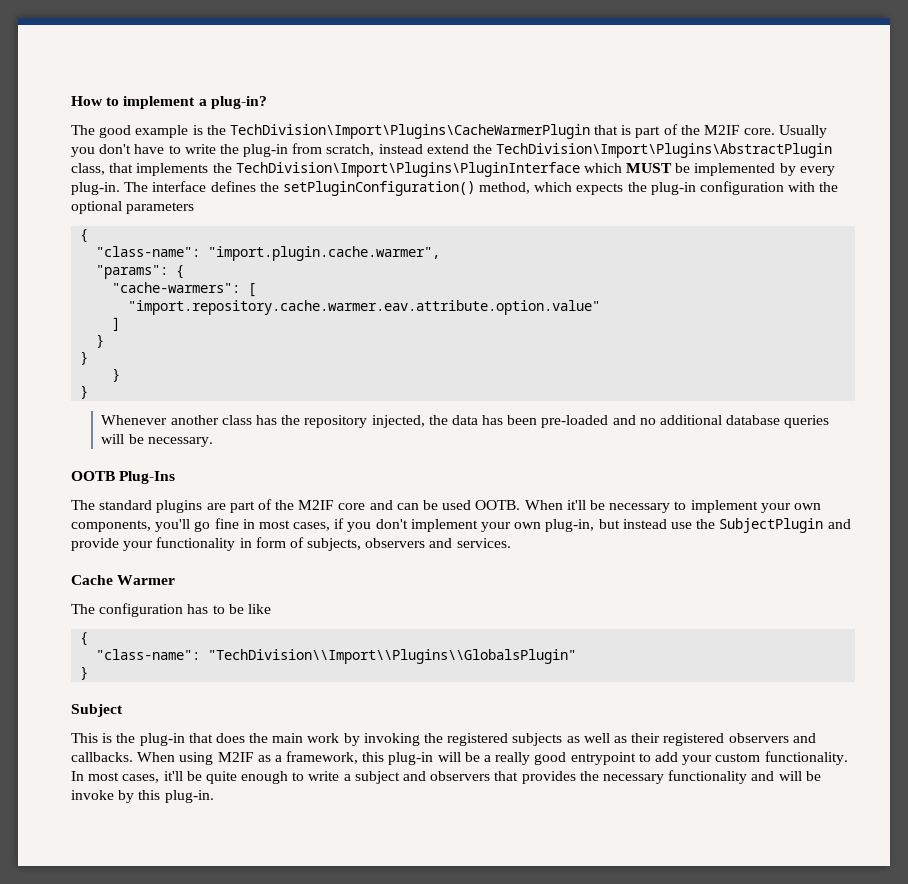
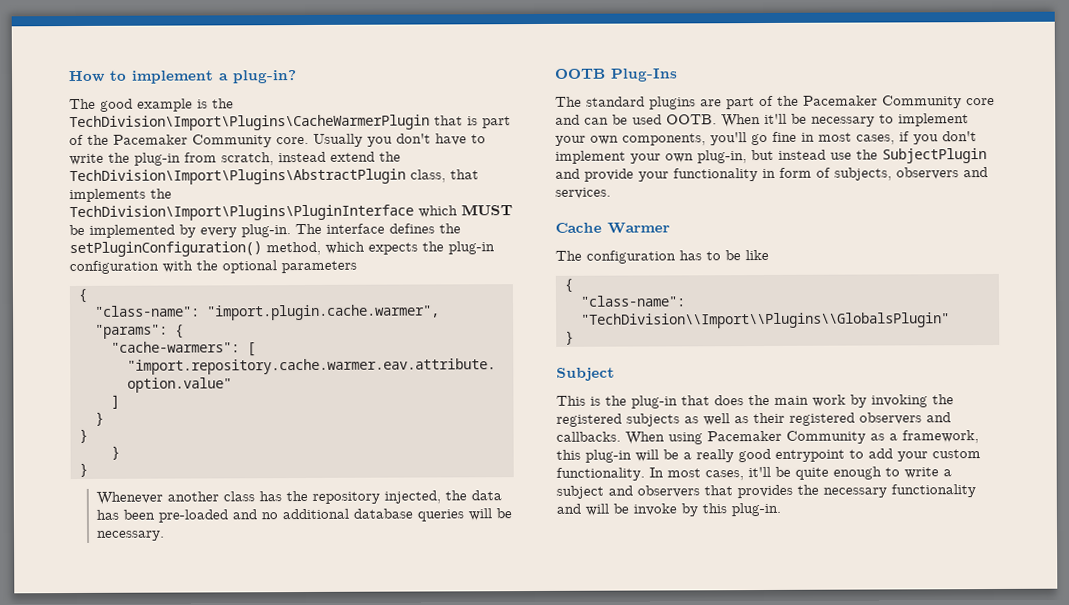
[704,125,741,135] M2IF -> [113,134,272,148] Pacemaker Community
[298,500,335,510] M2IF -> [803,95,962,109] Pacemaker Community
[217,752,254,762] M2IF -> [707,430,866,444] Pacemaker Community

